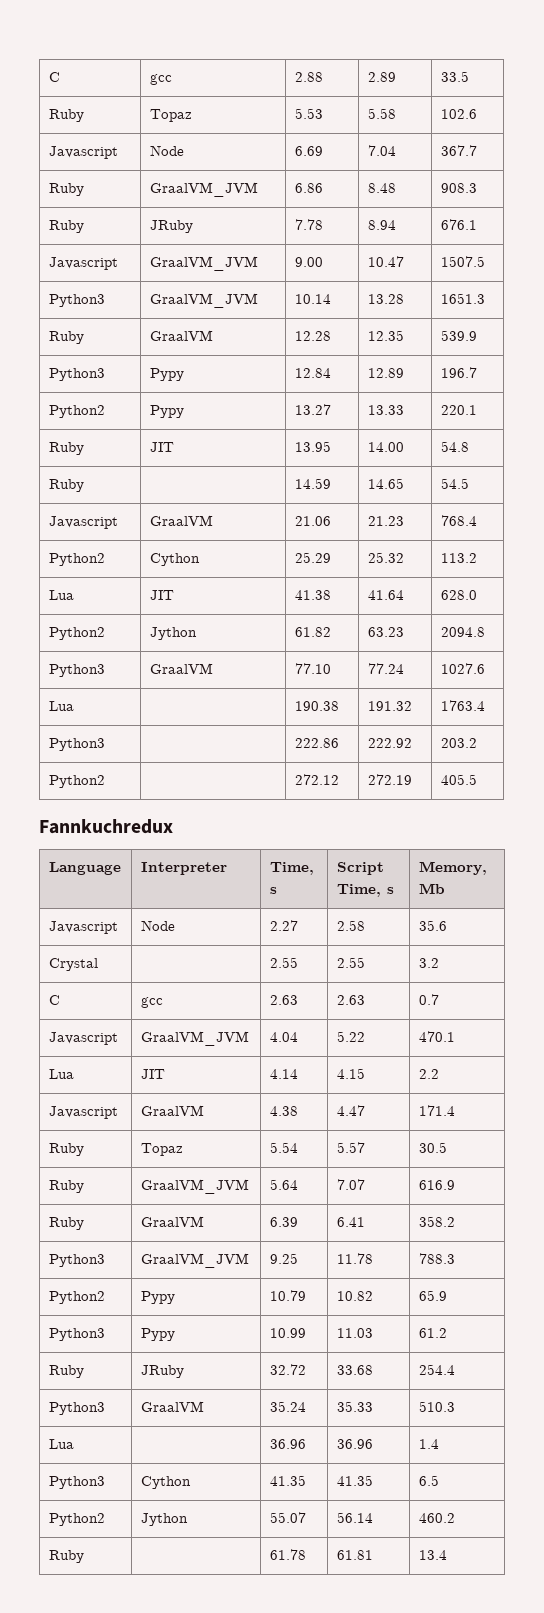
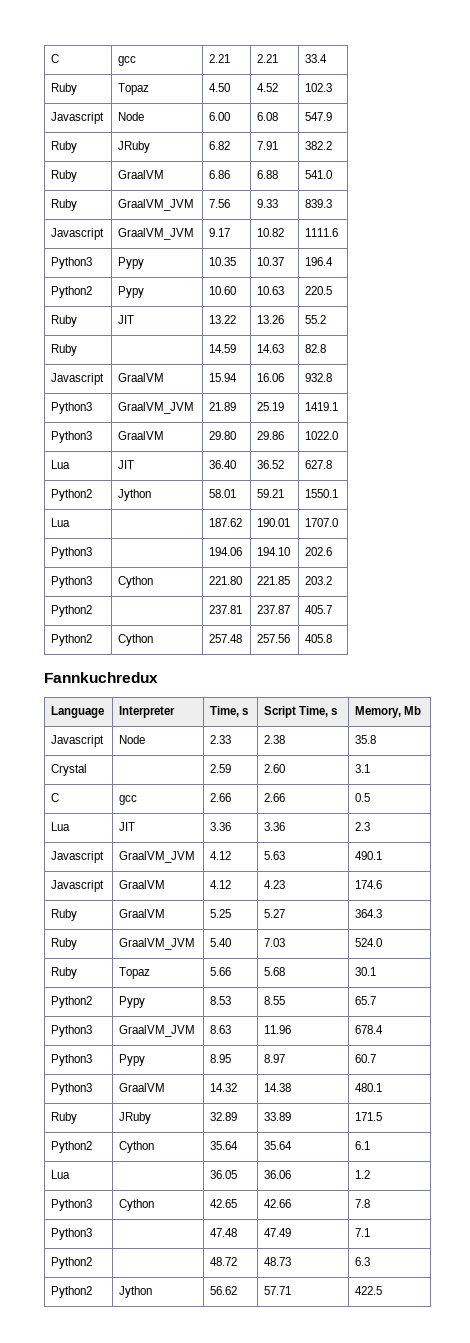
[48,72,60,82] [149,74,172,85] [294,72,323,82] [367,72,396,82] [440,71,469,82] [48,109,84,122] [149,109,192,122] [294,108,323,119] [367,108,396,119] [440,109,477,119] [48,146,118,159] [149,145,184,156] [294,146,323,156] [367,145,396,156] [440,145,477,156] [48,183,84,196] [149,182,258,197] [294,183,323,193] [367,183,396,193] [440,183,477,193] [48,220,84,233] [149,220,193,233] [294,219,323,230] [367,220,396,230] [440,219,477,230] [48,257,118,270] [149,256,258,271] [294,257,323,267] [367,256,404,267] [440,256,485,267] [48,294,105,307] [149,293,258,308] [294,294,331,304] [367,294,404,304] [440,293,485,304] [48,331,84,344] [149,330,213,341] [294,331,331,341] [367,330,404,341] [440,330,477,341] [48,368,105,381] [149,368,184,381] [294,368,331,378] [367,368,404,378] [440,367,477,378] [48,405,105,418] [149,405,184,418] [294,404,331,415] [367,405,404,415] [440,405,477,415] C | gcc | 2.88 | 2.89 | 33.5 // Ruby | Topaz | 5.53 | 5.58 | 102.6 // Javascript | Node | 6.69 | 7.04 | 367.7 // Ruby | GraalVM_JVM | 6.86 | 8.48 | 908.3 // Ruby | JRuby | 7.78 | 8.94 | 676.1 // Javascript | GraalVM_JVM | 9.00 | 10.47 | 1507.5 // Python3 | GraalVM_JVM | 10.14 | 13.28 | 1651.3 // Ruby | GraalVM | 12.28 | 12.35 | 539.9 // Python3 | Pypy | 12.84 | 12.89 | 196.7 // Python2 | Pypy | 13.27 | 13.33 | 220.1 -> [51,54,60,63] [118,56,137,66] [209,54,231,63] [257,54,279,63] [305,54,328,63] [51,83,78,95] [118,83,150,95] [209,83,231,92] [257,83,279,92] [305,83,333,92] [51,112,105,124] [118,112,145,121] [209,112,231,121] [257,112,279,121] [305,112,333,121] [51,141,78,153] [118,141,151,153] [209,141,231,150] [257,141,279,150] [305,141,333,150] [51,170,78,182] [118,170,165,179] [209,170,231,179] [257,170,279,179] [305,170,333,179] [51,199,78,211] [118,199,195,211] [209,199,231,208] [257,199,279,208] [305,199,333,208] [51,228,105,240] [118,228,195,240] [209,228,231,237] [257,228,285,237] [305,228,339,237] [51,257,93,269] [118,257,145,269] [209,257,237,266] [257,257,285,266] [305,257,334,266] [51,286,93,298] [118,286,145,298] [209,286,237,295] [257,286,285,295] [305,286,333,295] C | gcc | 2.21 | 2.21 | 33.4 // Ruby | Topaz | 4.50 | 4.52 | 102.3 // Javascript | Node | 6.00 | 6.08 | 547.9 // Ruby | JRuby | 6.82 | 7.91 | 382.2 // Ruby | GraalVM | 6.86 | 6.88 | 541.0 // Ruby | GraalVM_JVM | 7.56 | 9.33 | 839.3 // Javascript | GraalVM_JVM | 9.17 | 10.82 | 1111.6 // Python3 | Pypy | 10.35 | 10.37 | 196.4 // Python2 | Pypy | 10.60 | 10.63 | 220.5
[294,441,331,452] [367,442,404,452] [440,441,469,452] 13.95 | 14.00 | 54.8 -> [209,315,237,324] [257,315,285,324] [305,315,327,324] 13.22 | 13.26 | 55.2
[367,478,404,489] [440,478,469,489] [48,516,118,529] [149,515,213,526] [294,516,331,526] [367,516,404,526] [440,515,477,526] [48,553,105,566] [149,553,200,566] [294,552,331,563] [367,552,404,563] [440,553,477,563] [48,590,74,600] [149,590,174,600] [294,590,331,600] [367,590,404,600] [440,590,477,600] [48,627,105,640] [149,627,197,640] [294,627,331,637] [367,627,404,637] [440,627,485,637] [48,664,105,677] [149,663,213,674] [294,663,331,674] [367,663,404,674] [440,663,485,674] [48,701,74,711] [294,701,339,711] [367,701,412,711] [440,700,485,711] [48,738,105,751] [294,738,339,748] [367,738,412,748] [440,738,477,748] [48,775,105,788] [294,774,339,785] [367,774,412,785] [440,774,477,785] 14.65 | 54.5 // Javascript | GraalVM | 21.06 | 21.23 | 768.4 // Python2 | Cython | 25.29 | 25.32 | 113.2 // Lua | JIT | 41.38 | 41.64 | 628.0 // Python2 | Jython | 61.82 | 63.23 | 2094.8 // Python3 | GraalVM | 77.10 | 77.24 | 1027.6 // Lua | | 190.38 | 191.32 | 1763.4 // Python3 | | 222.86 | 222.92 | 203.2 // Python2 | | 272.12 | 272.19 | 405.5 -> [257,344,285,353] [305,344,327,353] [51,373,105,385] [118,373,165,382] [209,373,238,382] [257,373,285,382] [305,373,333,382] [51,402,93,414] [118,402,195,414] [209,402,237,411] [257,402,285,411] [305,402,339,411] [51,431,93,443] [118,431,165,440] [209,431,237,440] [257,431,285,440] [305,431,339,440] [51,460,71,469] [118,460,135,469] [209,460,237,469] [257,460,285,469] [305,460,333,469] [51,489,93,501] [118,489,152,501] [209,489,237,498] [257,489,285,498] [305,489,339,498] [51,518,71,527] [209,518,243,527] [257,518,291,527] [305,518,339,527] [51,547,93,559] [209,547,243,556] [257,547,291,556] [305,547,333,556] [51,576,93,588] [118,576,154,588] [209,576,243,585] [257,576,291,585] [305,576,333,585] [51,605,93,617] [209,605,243,614] [257,605,291,614] [305,605,333,614] [51,634,93,646] [118,634,154,646] [209,634,243,643] [257,634,291,643] [305,634,333,643] 14.63 | 82.8 // Javascript | GraalVM | 15.94 | 16.06 | 932.8 // Python3 | GraalVM_JVM | 21.89 | 25.19 | 1419.1 // Python3 | GraalVM | 29.80 | 29.86 | 1022.0 // Lua | JIT | 36.40 | 36.52 | 627.8 // Python2 | Jython | 58.01 | 59.21 | 1550.1 // Lua | | 187.62 | 190.01 | 1707.0 // Python3 | | 194.06 | 194.10 | 202.6 // Python3 | Cython | 221.80 | 221.85 | 203.2 // Python2 | | 237.81 | 237.87 | 405.7 // Python2 | Cython | 257.48 | 257.56 | 405.8
[269,920,298,931] [336,920,365,931] [418,920,447,931] [48,958,98,971] [269,957,298,968] [336,957,365,968] [418,958,439,968] [48,995,60,1005] [140,997,163,1008] [269,995,298,1005] [336,995,365,1005] [418,994,439,1005] [48,1032,118,1045] [140,1031,249,1046] [269,1032,298,1042] [336,1031,365,1042] [418,1031,455,1042] [48,1069,74,1079] [140,1069,165,1079] [269,1069,298,1079] [336,1068,365,1079] [418,1069,439,1079] [48,1106,118,1119] [140,1105,204,1116] [269,1106,298,1116] [336,1105,365,1116] [418,1105,455,1116] [48,1143,84,1156] [140,1143,183,1156] [269,1142,298,1153] [336,1142,365,1153] [418,1142,447,1153] [48,1180,84,1193] [140,1179,249,1194] [269,1179,298,1190] [336,1179,365,1190] [418,1180,455,1190] [48,1217,84,1230] [140,1216,204,1227] [269,1217,298,1227] [336,1217,365,1227] [418,1216,455,1227] [48,1254,105,1267] [140,1253,249,1268] [269,1253,298,1264] [336,1253,373,1264] [418,1253,455,1264] [48,1291,105,1304] [140,1291,175,1304] [269,1290,306,1301] [336,1291,373,1301] [418,1290,447,1301] [48,1328,105,1341] [140,1328,175,1341] [269,1328,306,1338] [336,1328,373,1338] [418,1328,447,1338] [48,1365,84,1378] [140,1365,184,1378] [269,1364,306,1375] [336,1365,373,1375] [418,1364,455,1375] [48,1402,105,1415] [140,1401,204,1412] [269,1401,306,1412] [336,1401,373,1412] [418,1401,455,1412] [48,1439,74,1449] [269,1439,306,1449] [336,1439,373,1449] [418,1439,439,1449] [48,1476,105,1489] [140,1476,191,1489] [269,1475,306,1486] [336,1475,373,1486] [418,1475,439,1486] [48,1513,105,1526] [140,1513,188,1526] [269,1512,306,1523] [336,1512,373,1523] [418,1513,455,1523] [48,1550,84,1563] [269,1549,306,1560] [336,1550,373,1560] [418,1550,447,1560] 2.27 | 2.58 | 35.6 // Crystal | | 2.55 | 2.55 | 3.2 // C | gcc | 2.63 | 2.63 | 0.7 // Javascript | GraalVM_JVM | 4.04 | 5.22 | 470.1 // Lua | JIT | 4.14 | 4.15 | 2.2 // Javascript | GraalVM | 4.38 | 4.47 | 171.4 // Ruby | Topaz | 5.54 | 5.57 | 30.5 // Ruby | GraalVM_JVM | 5.64 | 7.07 | 616.9 // Ruby | GraalVM | 6.39 | 6.41 | 358.2 // Python3 | GraalVM_JVM | 9.25 | 11.78 | 788.3 // Python2 | Pypy | 10.79 | 10.82 | 65.9 // Python3 | Pypy | 10.99 | 11.03 | 61.2 // Ruby | JRuby | 32.72 | 33.68 | 254.4 // Python3 | GraalVM | 35.24 | 35.33 | 510.3 // Lua | | 36.96 | 36.96 | 1.4 // Python3 | Cython | 41.35 | 41.35 | 6.5 // Python2 | Jython | 55.07 | 56.14 | 460.2 // Ruby | | 61.78 | 61.81 | 13.4 -> [210,735,232,744] [264,735,286,744] [355,735,377,744] [51,764,88,776] [210,764,232,773] [264,764,286,773] [355,764,371,773] [51,793,60,802] [119,795,138,805] [210,793,232,802] [264,793,286,802] [355,793,371,802] [51,822,71,831] [119,822,136,831] [210,822,232,831] [264,822,286,831] [355,822,371,831] [51,851,105,863] [119,851,196,863] [210,851,232,860] [264,851,286,860] [355,851,383,860] [51,880,105,892] [119,880,166,889] [210,880,232,889] [264,880,286,889] [355,880,383,889] [51,909,78,921] [119,909,166,918] [210,909,232,918] [264,909,286,918] [355,909,383,918] [51,938,78,950] [119,938,196,950] [210,938,232,947] [264,938,286,947] [355,938,383,947] [51,967,78,979] [119,967,151,979] [210,967,232,976] [264,967,286,976] [355,967,377,976] [51,996,93,1008] [119,996,146,1008] [210,996,232,1005] [264,996,286,1005] [355,996,377,1005] [51,1025,93,1037] [119,1025,196,1037] [210,1025,232,1034] [264,1025,292,1034] [355,1025,384,1034] [51,1054,93,1066] [119,1054,146,1066] [210,1054,232,1063] [264,1054,286,1063] [355,1054,377,1063] [51,1083,93,1095] [119,1083,166,1092] [210,1083,238,1092] [264,1083,292,1092] [355,1083,383,1092] [51,1112,78,1124] [119,1112,152,1124] [210,1112,238,1121] [264,1112,292,1121] [355,1112,383,1121] [51,1141,93,1153] [119,1141,155,1153] [210,1141,239,1150] [264,1141,293,1150] [355,1141,371,1150] [51,1170,71,1179] [210,1170,238,1179] [264,1170,292,1179] [355,1170,371,1179] [51,1199,93,1211] [119,1199,155,1211] [210,1199,238,1208] [264,1199,292,1208] [355,1199,371,1208] [51,1228,93,1240] [210,1228,238,1237] [264,1228,292,1237] [355,1228,371,1237] [51,1257,93,1269] [210,1257,238,1266] [264,1257,292,1266] [355,1257,371,1266] [51,1286,93,1298] [119,1286,153,1298] [210,1286,238,1295] [264,1286,292,1295] [355,1286,383,1295] 2.33 | 2.38 | 35.8 // Crystal | | 2.59 | 2.60 | 3.1 // C | gcc | 2.66 | 2.66 | 0.5 // Lua | JIT | 3.36 | 3.36 | 2.3 // Javascript | GraalVM_JVM | 4.12 | 5.63 | 490.1 // Javascript | GraalVM | 4.12 | 4.23 | 174.6 // Ruby | GraalVM | 5.25 | 5.27 | 364.3 // Ruby | GraalVM_JVM | 5.40 | 7.03 | 524.0 // Ruby | Topaz | 5.66 | 5.68 | 30.1 // Python2 | Pypy | 8.53 | 8.55 | 65.7 // Python3 | GraalVM_JVM | 8.63 | 11.96 | 678.4 // Python3 | Pypy | 8.95 | 8.97 | 60.7 // Python3 | GraalVM | 14.32 | 14.38 | 480.1 // Ruby | JRuby | 32.89 | 33.89 | 171.5 // Python2 | Cython | 35.64 | 35.64 | 6.1 // Lua | | 36.05 | 36.06 | 1.2 // Python3 | Cython | 42.65 | 42.66 | 7.8 // Python3 | | 47.48 | 47.49 | 7.1 // Python2 | | 48.72 | 48.73 | 6.3 // Python2 | Jython | 56.62 | 57.71 | 422.5

